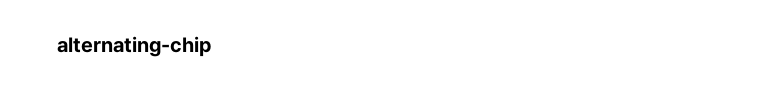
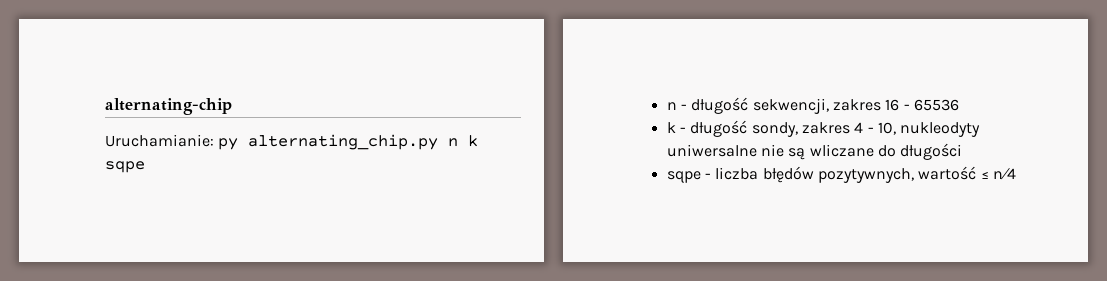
(211, 46) none -> [105,134,479,150] [105,161,145,173] [666,97,959,114] [666,120,981,137] [666,143,963,160] [666,166,1016,183] // Uruchamianie: py alternating_chip.py n k sqpe // n - długość sekwencji, zakres 16 - 65536 // k - długość sondy, zakres 4 - 10, nukleodyty uniwersalne nie są wliczane do długości // sqpe - liczba błędów pozytywnych, wartość ≤ n⁄4

